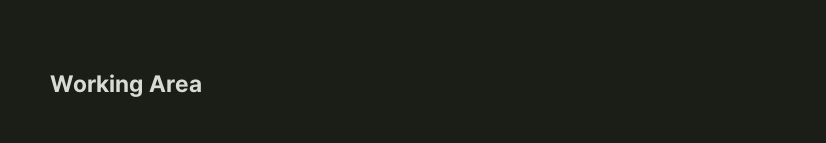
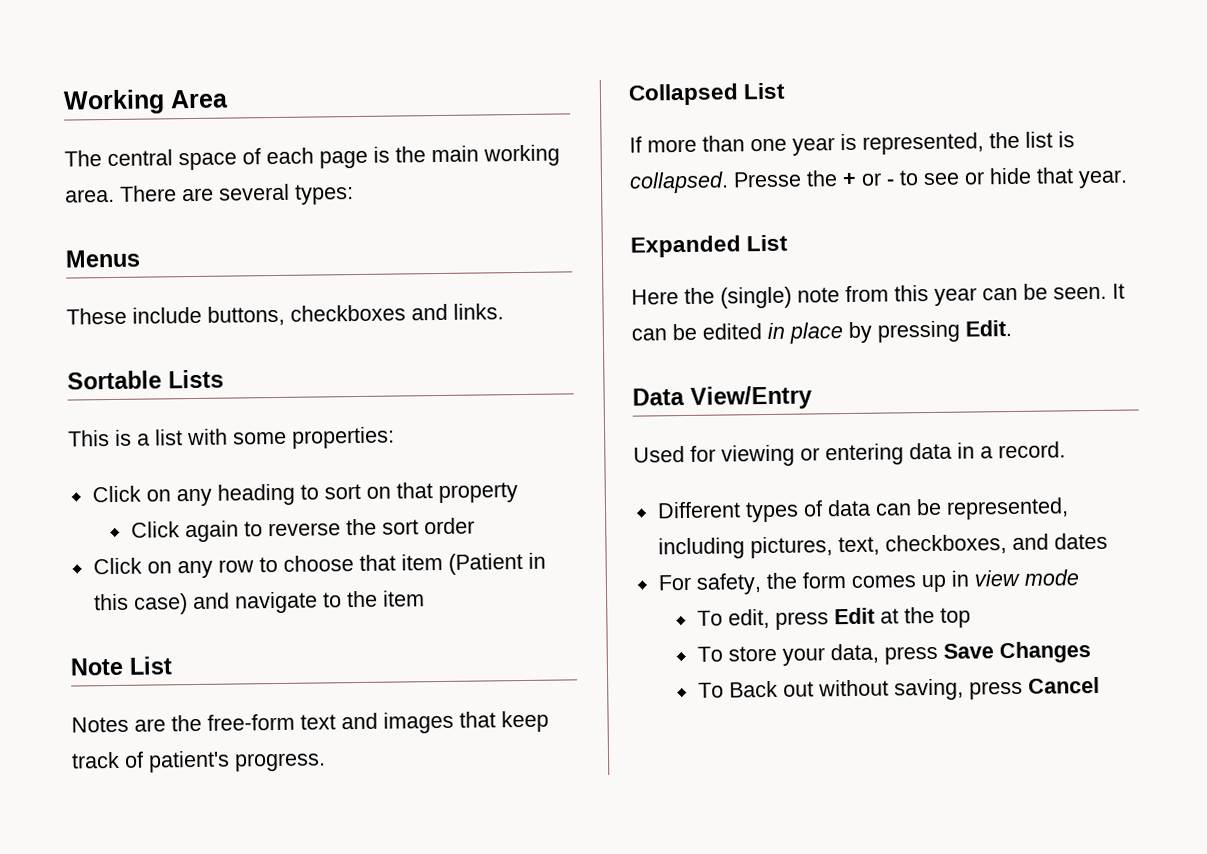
(203, 84) none -> [64,144,560,171] [65,183,354,205] [65,249,141,268] [66,303,504,326] [67,369,224,390] [68,426,395,449] [91,482,518,507] [130,517,475,543] [92,552,546,579] [93,590,425,615] [70,656,172,676] [71,710,549,734] [71,750,326,773] [628,82,787,106] [629,131,1075,156] [629,167,1128,194] [630,234,789,258] [631,283,1125,309] [631,320,1012,344] [632,385,812,410] [633,441,1066,467] [656,497,1069,523] [657,532,1108,560] [657,569,1079,595] [696,606,971,630] [696,641,1091,666] [697,676,1100,701] // The central space of each page is the main working area. There are several types: // Menus // These include buttons, checkboxes and links. // Sortable Lists // This is a list with some properties: // Click on any heading to sort on that property // Click again to reverse the sort order // Click on any row to choose that item (Patient in this case) and navigate to the item // Note List // Notes are the free-form text and images that keep track of patient's progress. // Collapsed List // If more than one year is represented, the list is collapsed. Presse the + or - to see or hide that year. // Expanded List // Here the (single) note from this year can be seen. It can be edited in place by pressing Edit. // Data View/Entry // Used for viewing or entering data in a record. // Different types of data can be represented, including pictures, text, checkboxes, and dates // For safety, the form comes up in view mode // To edit, press Edit at the top // To store your data, press Save Changes // To Back out without saving, press Cancel

